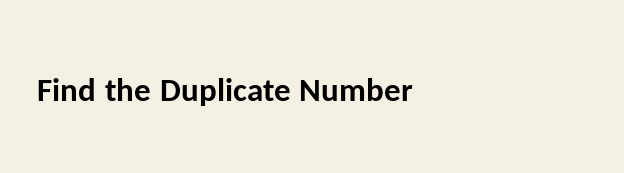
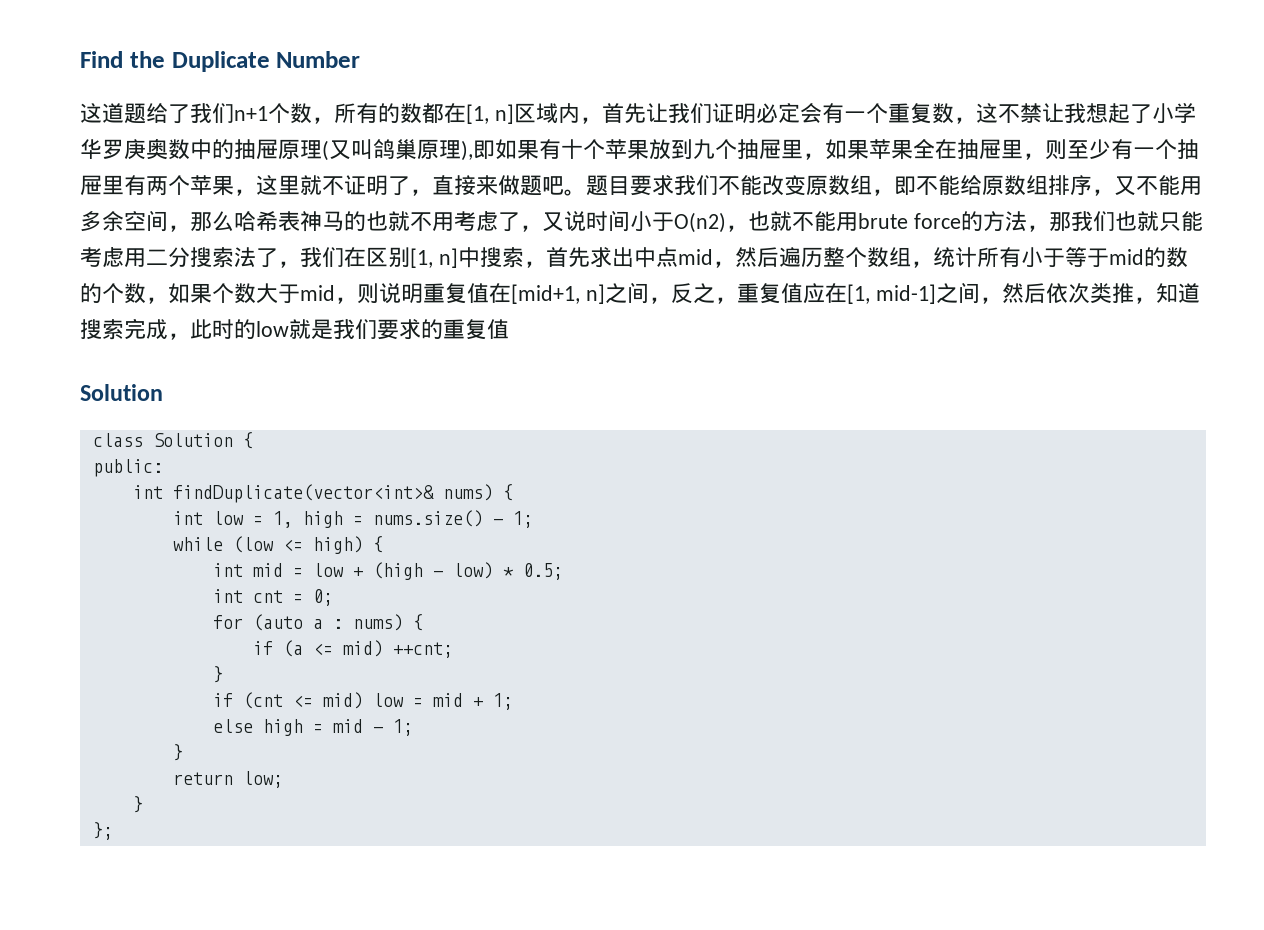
(414, 89) none -> [80,103,1196,124] [80,138,1199,161] [80,175,1202,196] [80,210,1203,233] [80,247,1188,268] [80,282,1200,304] [80,318,509,340] [80,384,163,401] [92,432,253,449] [92,459,163,477] [132,484,513,503] [172,510,533,528] [172,536,383,554] [212,562,563,580] [212,589,333,606] [212,614,423,631] [252,640,453,658] [212,666,223,683] [212,692,513,710] [212,719,413,736] [172,744,183,761] [172,771,283,788] [132,796,143,813] [92,822,113,840] // 这道题给了我们n+1个数，所有的数都在[1, n]区域内，首先让我们证明必定会有一个重复数，这不禁让我想起了小学华罗庚奥数中的抽屉原理(又叫鸽巢原理),即如果有十个苹果放到九个抽屉里，如果苹果全在抽屉里，则至少有一个抽屉里有两个苹果，这里就不证明了，直接来做题吧。题目要求我们不能改变原数组，即不能给原数组排序，又不能用多余空间，那么哈希表神马的也就不用考虑了，又说时间小于O(n2)，也就不能用brute force的方法，那我们也就只能考虑用二分搜索法了，我们在区别[1, n]中搜索，首先求出中点mid，然后遍历整个数组，统计所有小于等于mid的数的个数，如果个数大于mid，则说明重复值在[mid+1, n]之间，反之，重复值应在[1, mid-1]之间，然后依次类推，知道搜索完成，此时的low就是我们要求的重复值 // Solution // class Solution { // public: // int findDuplicate(vector<int>& nums) { // int low = 1, high = nums.size() - 1; // while (low <= high) { // int mid = low + (high - low) * 0.5; // int cnt = 0; // for (auto a : nums) { // if (a <= mid) ++cnt; // } // if (cnt <= mid) low = mid + 1; // else high = mid - 1; // } // return low; // } // };

